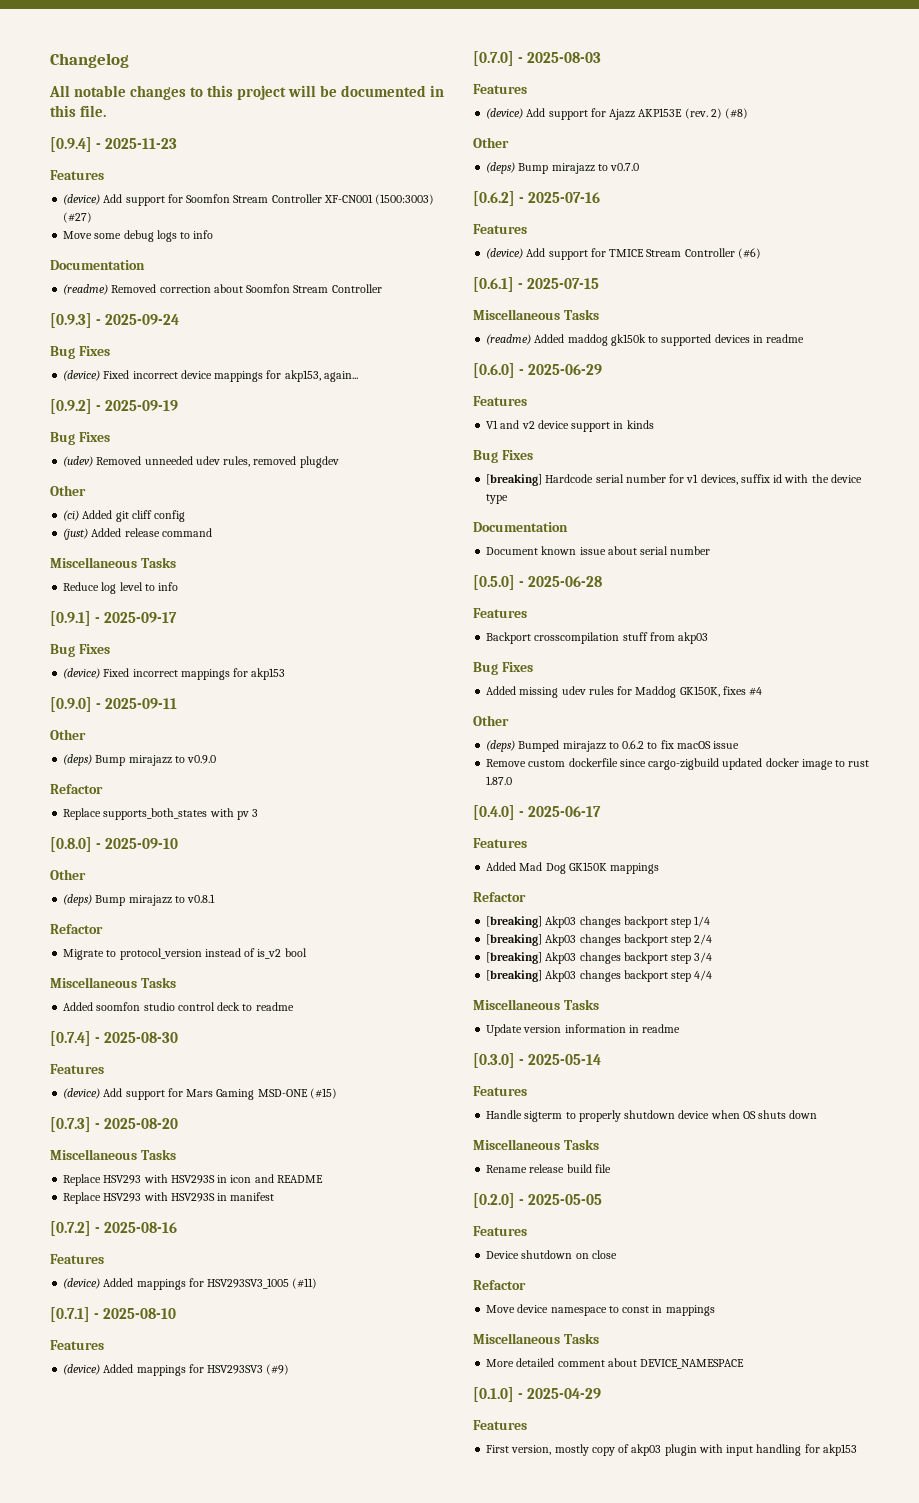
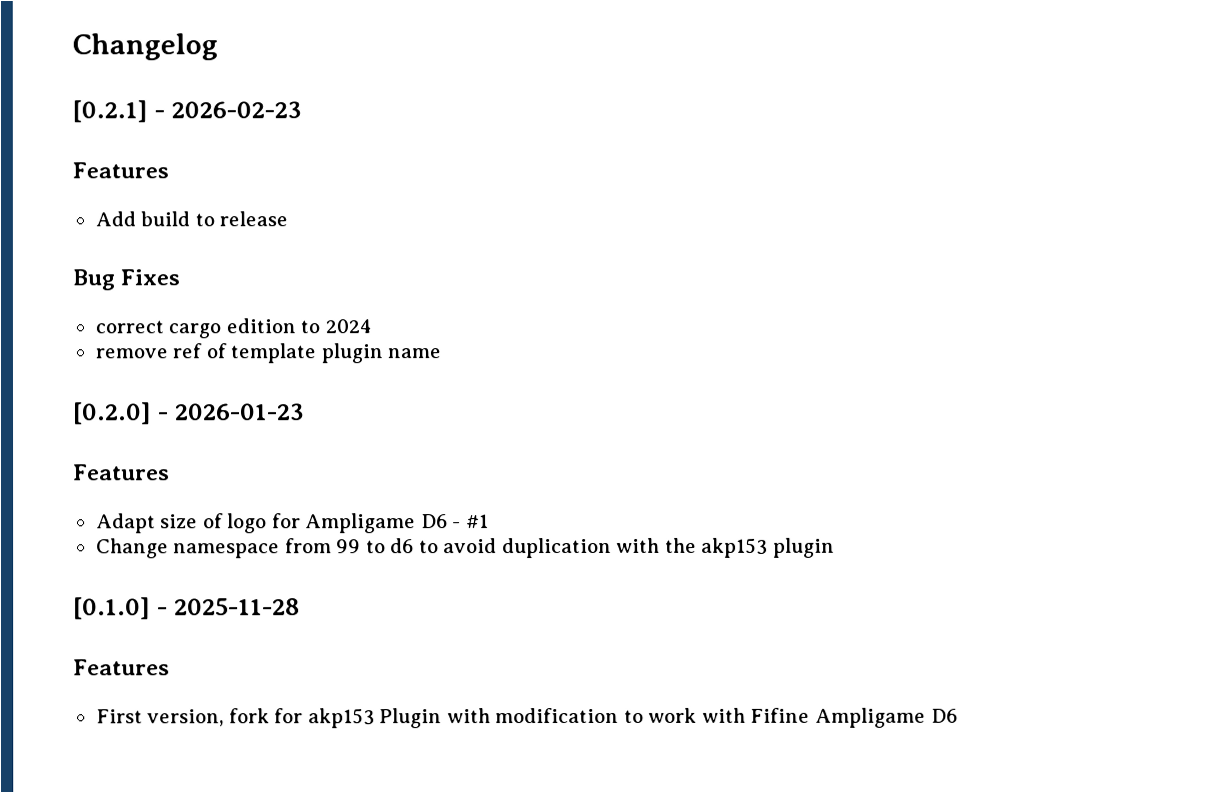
[49,85,445,100] [50,105,107,117] [50,137,178,152] [50,170,104,180] [63,194,435,206] [63,212,93,223] [63,230,214,242] [50,260,145,270] [63,284,382,295] [50,313,180,328] [50,346,110,359] [63,370,358,382] [50,399,179,414] [50,432,110,445] [63,456,339,468] [50,485,86,496] [63,510,186,522] [63,528,212,540] [50,557,176,568] [63,582,179,594] [50,611,178,626] [50,644,110,657] [63,668,286,680] [50,697,178,712] [50,729,86,740] [63,754,217,766] [50,784,103,794] [63,808,259,820] [50,837,179,852] [50,869,86,880] [63,894,216,906] [50,924,103,934] [63,948,307,960] [50,977,176,988] [63,1002,294,1011] [50,1031,179,1046] [50,1064,104,1074] [63,1088,337,1100] [50,1117,179,1132] [50,1149,176,1160] [63,1174,323,1186] [63,1192,275,1204] [50,1221,178,1236] [50,1254,104,1264] [63,1278,318,1290] [50,1307,177,1322] [50,1340,104,1350] [63,1364,290,1376] [473,51,602,66] [473,84,527,94] [486,108,749,120] [473,137,509,148] [486,162,640,174] [473,191,601,206] [473,224,527,234] [486,248,761,260] [473,277,600,292] [473,309,599,320] [486,334,805,346] [473,363,603,378] [473,396,527,406] [486,420,654,432] [473,450,533,463] [486,474,862,486] [486,494,509,504] [473,522,568,532] [486,546,711,555] [473,575,603,590] [473,608,527,618] [486,632,709,644] [473,662,533,675] [486,686,763,698] [473,715,509,726] [486,740,740,752] [486,758,870,770] [486,776,513,785] [473,805,602,820] [473,838,527,848] [486,862,660,874] [473,892,526,902] [486,916,711,928] [486,934,713,946] [486,952,713,964] [486,970,713,982] [473,999,599,1010] [486,1024,681,1036] [473,1053,602,1068] [473,1086,527,1096] [486,1110,818,1122] [473,1139,599,1150] [486,1164,611,1173] [473,1193,603,1208] [473,1226,527,1236] [486,1250,617,1259] [473,1280,526,1290] [486,1304,715,1316] [473,1333,599,1344] [486,1358,745,1369] All notable changes to this project will be documented in this file. // [0.9.4] - 2025-11-23 // Features // (device) Add support for Soomfon Stream Controller XF-CN001 (1500:3003) (#27) // Move some debug logs to info // Documentation // (readme) Removed correction about Soomfon Stream Controller // [0.9.3] - 2025-09-24 // Bug Fixes // (device) Fixed incorrect device mappings for akp153, again... // [0.9.2] - 2025-09-19 // Bug Fixes // (udev) Removed unneeded udev rules, removed plugdev // Other // (ci) Added git cliff config // (just) Added release command // Miscellaneous Tasks // Reduce log level to info // [0.9.1] - 2025-09-17 // Bug Fixes // (device) Fixed incorrect mappings for akp153 // [0.9.0] - 2025-09-11 // Other // (deps) Bump mirajazz to v0.9.0 // Refactor // Replace supports_both_states with pv 3 // [0.8.0] - 2025-09-10 // Other // (deps) Bump mirajazz to v0.8.1 // Refactor // Migrate to protocol_version instead of is_v2 bool // Miscellaneous Tasks // Added soomfon studio control deck to readme // [0.7.4] - 2025-08-30 // Features // (device) Add support for Mars Gaming MSD-ONE (#15) // [0.7.3] - 2025-08-20 // Miscellaneous Tasks // Replace HSV293 with HSV293S in icon and README // Replace HSV293 with HSV293S in manifest // [0.7.2] - 2025-08-16 // Features // (device) Added mappings for HSV293SV3_1005 (#11) // [0.7.1] - 2025-08-10 // Features // (device) Added mappings for HSV293SV3 (#9) // [0.7.0] - 2025-08-03 // Features // (device) Add support for Ajazz AKP153E (rev. 2) (#8) // Other // (deps) Bump mirajazz to v0.7.0 // [0.6.2] - 2025-07-16 // Features // (device) Add support for TMICE Stream Controller (#6) // [0.6.1] - 2025-07-15 // Miscellaneous Tasks // (readme) Added maddog gk150k to supported devices in readme // [0.6.0] - 2025-06-29 // Features // V1 and v2 device support in kinds // Bug Fixes // [breaking] Hardcode serial number for v1 devices, suffix id with the device type // Documentation // Document known issue about serial number // [0.5.0] - 2025-06-28 // Features // Backport crosscompilation stuff from akp03 // Bug Fixes // Added missing udev rules for Maddog GK150K, fixes #4 // Other // (deps) Bumped mirajazz to 0.6.2 to fix macOS issue // Remove custom dockerfile since cargo-zigbuild updated docker image to rust 1.87.0 // [0.4.0] - 2025-06-17 // Features // Added Mad Dog GK150K mappings // Refactor // [breaking] Akp03 changes backport step 1/4 // [breaking] Akp03 changes backport step 2/4 // [breaking] Akp03 changes backport step 3/4 // [breaking] Akp03 changes backport step 4/4 // Miscellaneous Tasks // Update version information in readme // [0.3.0] - 2025-05-14 // Features // Handle sigterm to properly shutdown device when OS shuts down // Miscellaneous Tasks // Rename release build file // [0.2.0] - 2025-05-05 // Features // Device shutdown on close // Refactor // Move device namespace to const in mappings // Miscellaneous Tasks // More detailed comment about DEVICE_NAMESPACE -> [72,100,302,123] [72,162,169,179] [94,211,289,227] [72,269,181,291] [94,318,372,339] [94,343,442,364] [73,402,305,425] [73,464,170,481] [95,513,489,534] [95,537,835,559] [0.2.1] - 2026-02-23 // Features // Add build to release // Bug Fixes // correct cargo edition to 2024 // remove ref of template plugin name // [0.2.0] - 2026-01-23 // Features // Adapt size of logo for Ampligame D6 - #1 // Change namespace from 99 to d6 to avoid duplication with the akp153 plugin
[527,1388,602,1399] 2025-04-29 -> [173,598,300,616] 2025-11-28
[554,1444,857,1456] mostly copy of akp03 plugin with input handling for akp153 -> [228,707,958,729] fork for akp153 Plugin with modification to work with Fifine Ampligame D6

